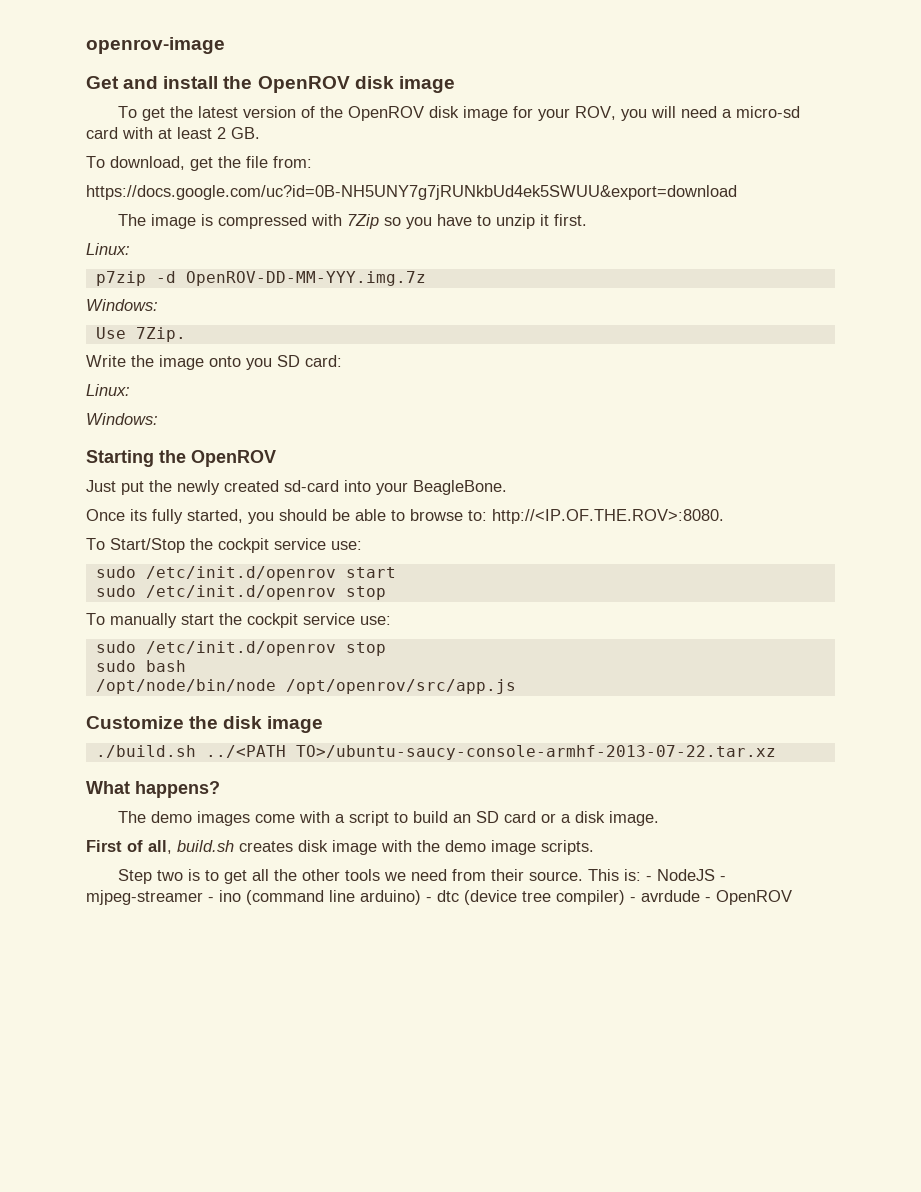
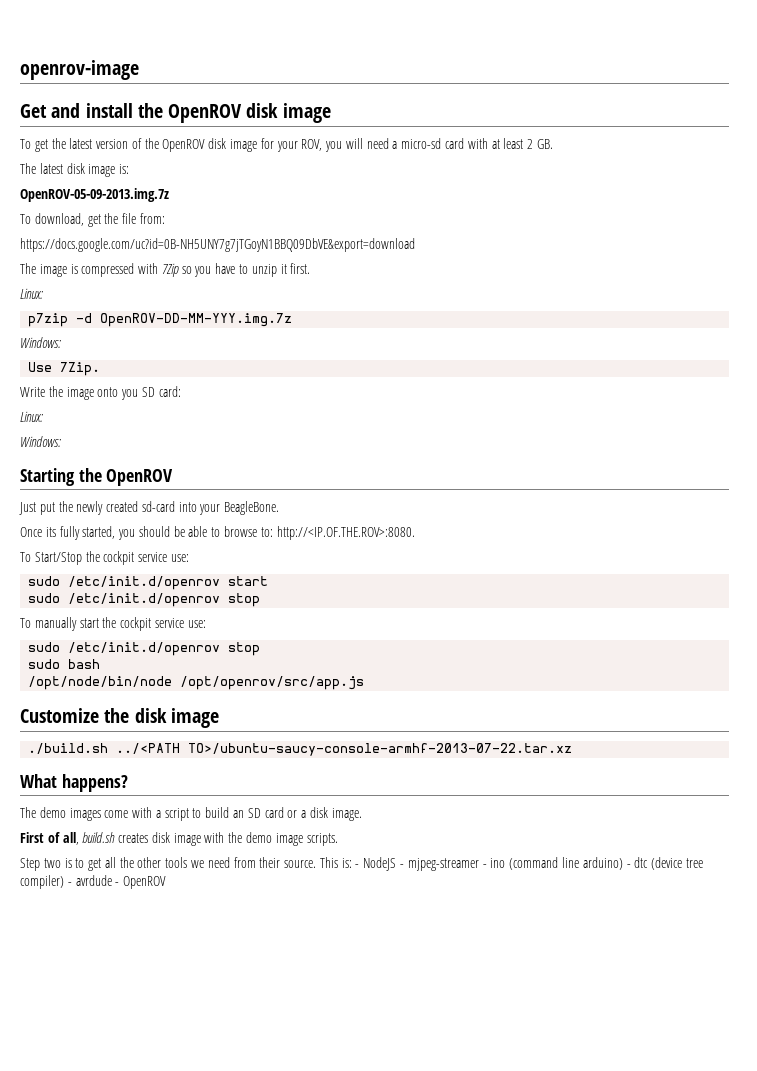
(260, 133) none -> [20,163,130,177] [20,188,169,202] // The latest disk image is: // OpenROV-05-09-2013.img.7z
[86,185,737,200] https://docs.google.com/uc?id=0B-NH5UNY7g7jRUNkbUd4ek5SWUU&export=download -> [20,238,415,252] https://docs.google.com/uc?id=0B-NH5UNY7g7jTGoyN1BBQ09DbVE&export=download

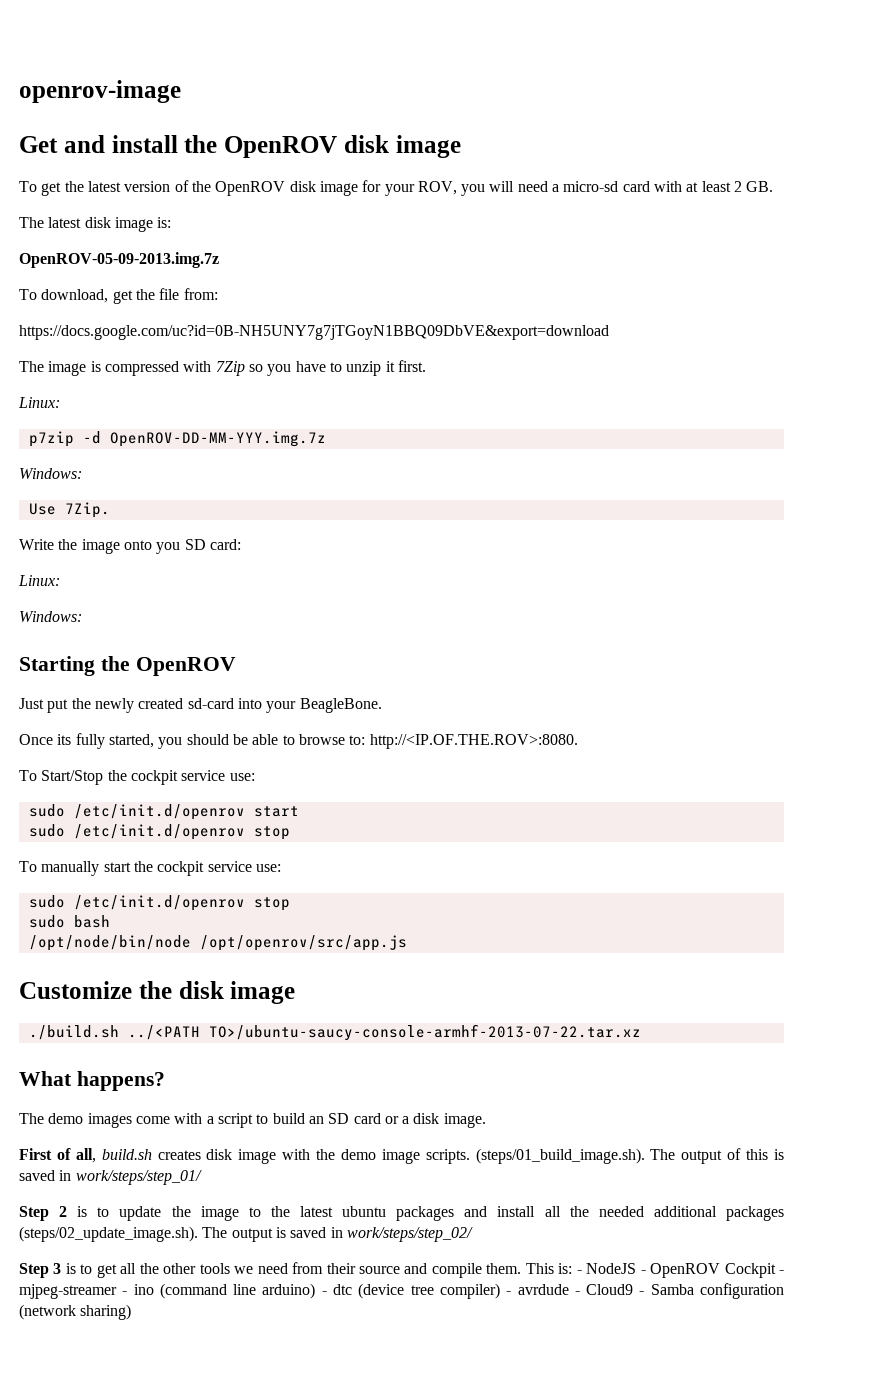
[20,858,61,871] // Step two -> [475,1148,784,1164] [19,1170,202,1185] [19,1206,784,1221] [19,1226,473,1242] [19,1263,62,1278] (steps/01_build_image.sh). The output of this is saved in work/steps/step_01/ // Step 2 is to update the image to the latest ubuntu packages and install all the needed additional packages (steps/02_update_image.sh). The output is saved in work/steps/step_02/ // Step 3
[284,860,317,868] source. -> [358,1263,522,1278] source and compile them.
(405, 866) none -> [650,1263,785,1278] OpenROV Cockpit -
[123,876,167,889] OpenROV -> [586,1283,784,1299] [19,1304,132,1320] Cloud9 - Samba configuration (network sharing)

